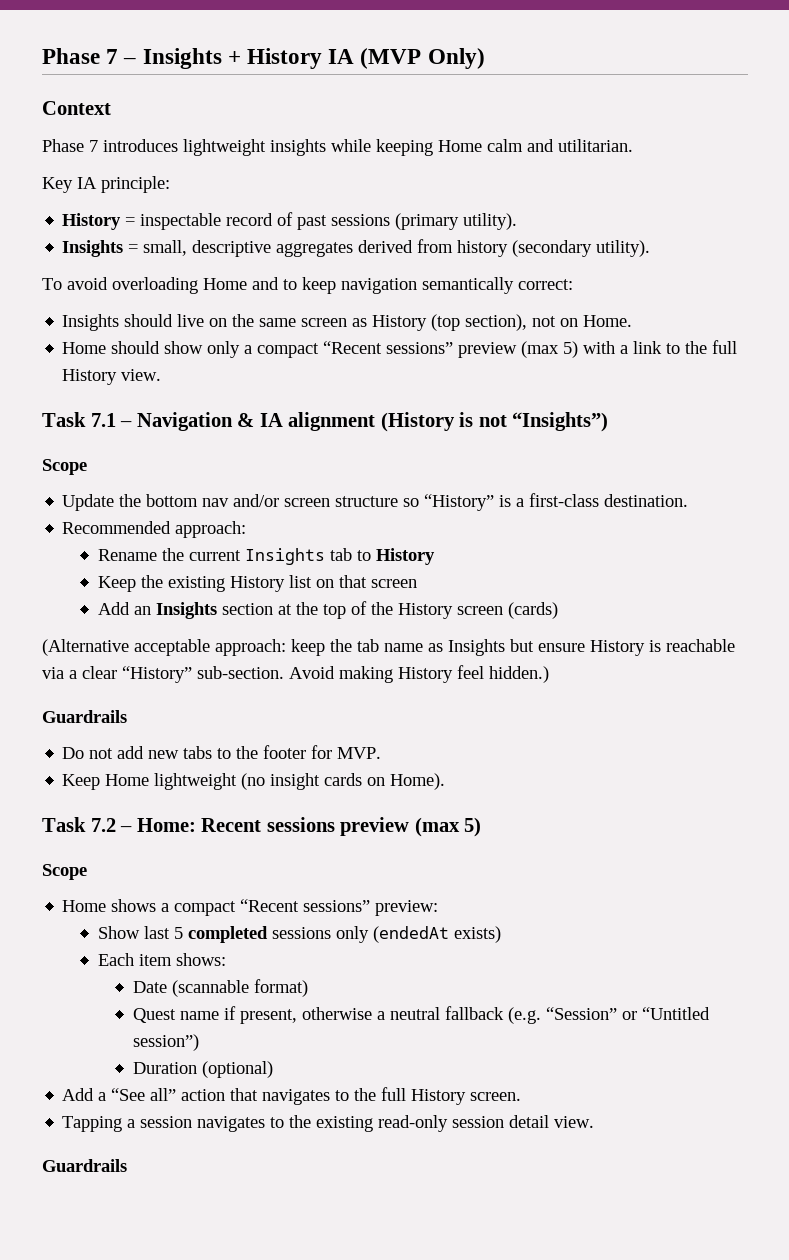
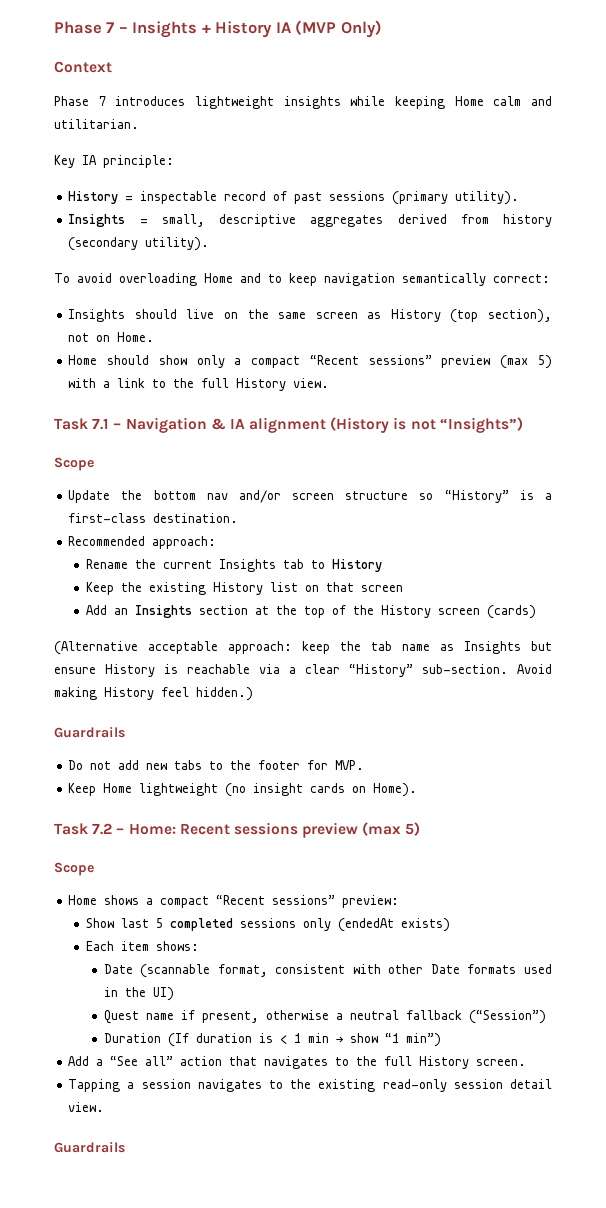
[253,979,308,997] format) -> [217,964,552,977] [103,987,174,1001] format, consistent with other Date formats used in the UI)
[507,1007,710,1024] [132,1034,199,1051] [132,1061,273,1078] (e.g. “Session” or “Untitled session”) // Duration (optional) -> [468,1010,546,1024] [103,1033,441,1047] (“Session”) // Duration (If duration is < 1 min → show “1 min”)

